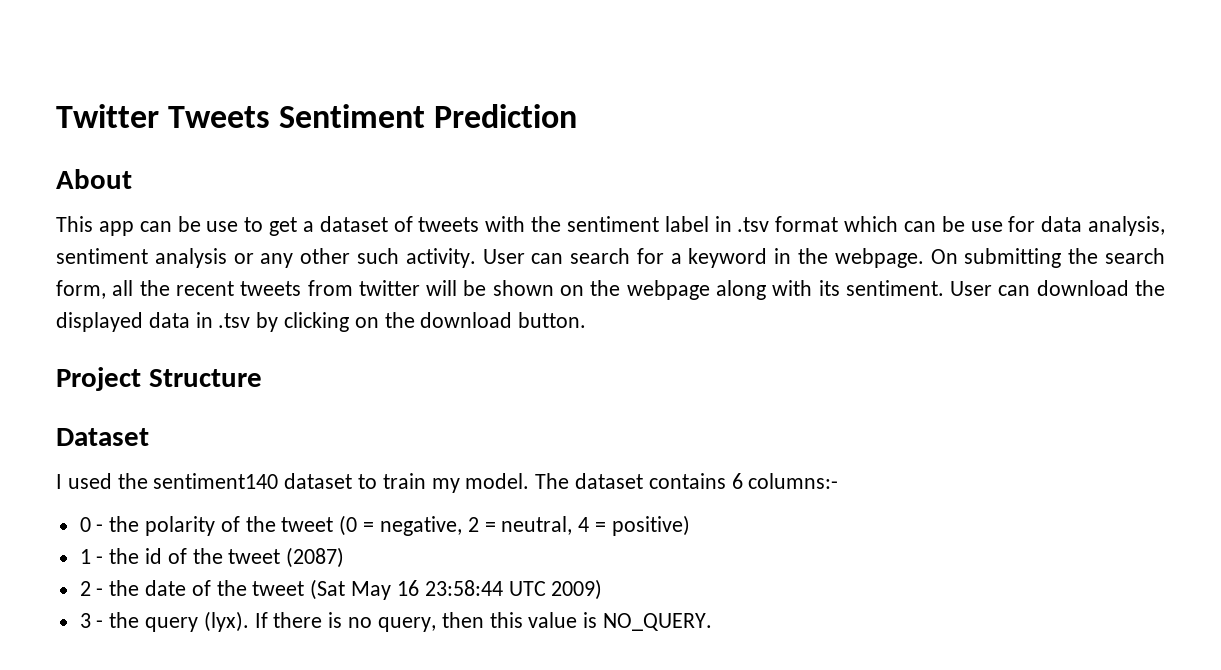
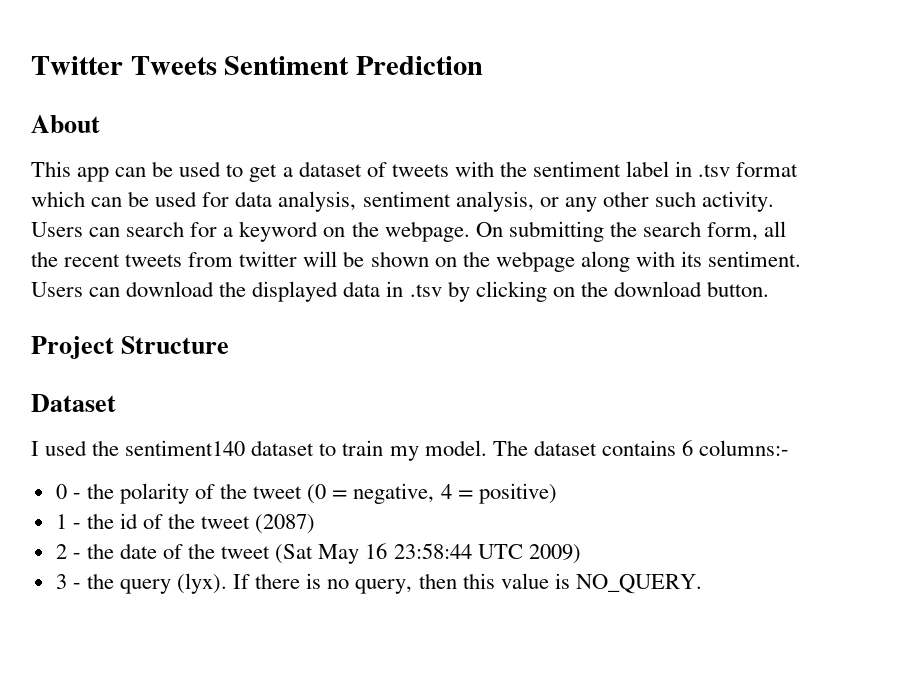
[206,221,239,232] use -> [179,161,222,177] used
[970,221,1003,232] use -> [155,191,198,207] used
[154,248,227,268] analysis -> [455,191,534,212] analysis,
[482,249,525,264] User -> [31,222,83,237] Users
[774,248,792,264] in -> [323,227,346,237] on
[950,281,993,296] User -> [31,282,83,297] Users
[467,516,573,535] 2 = neutral, -> (435, 493) none

